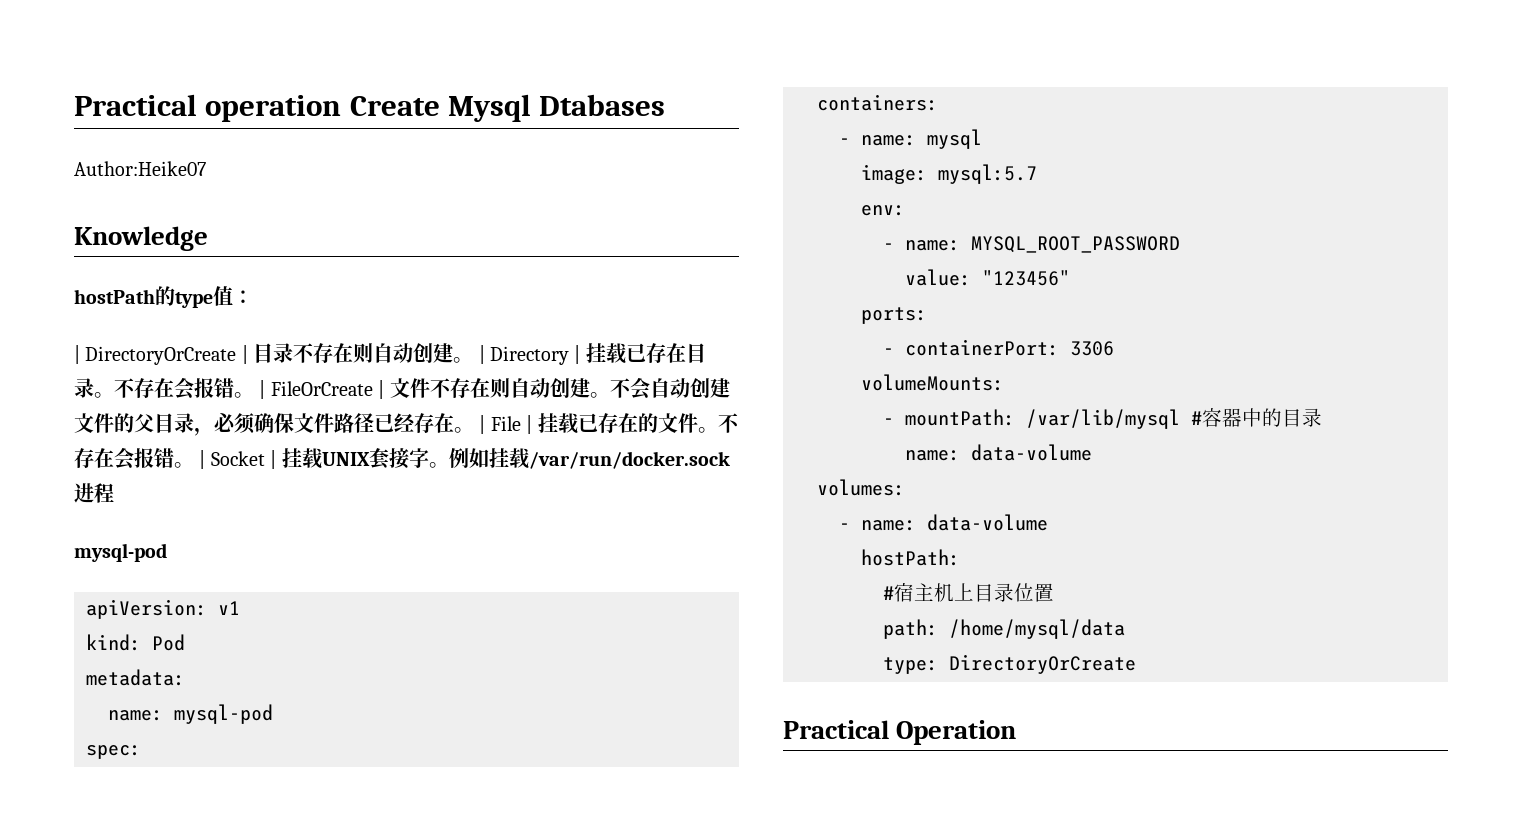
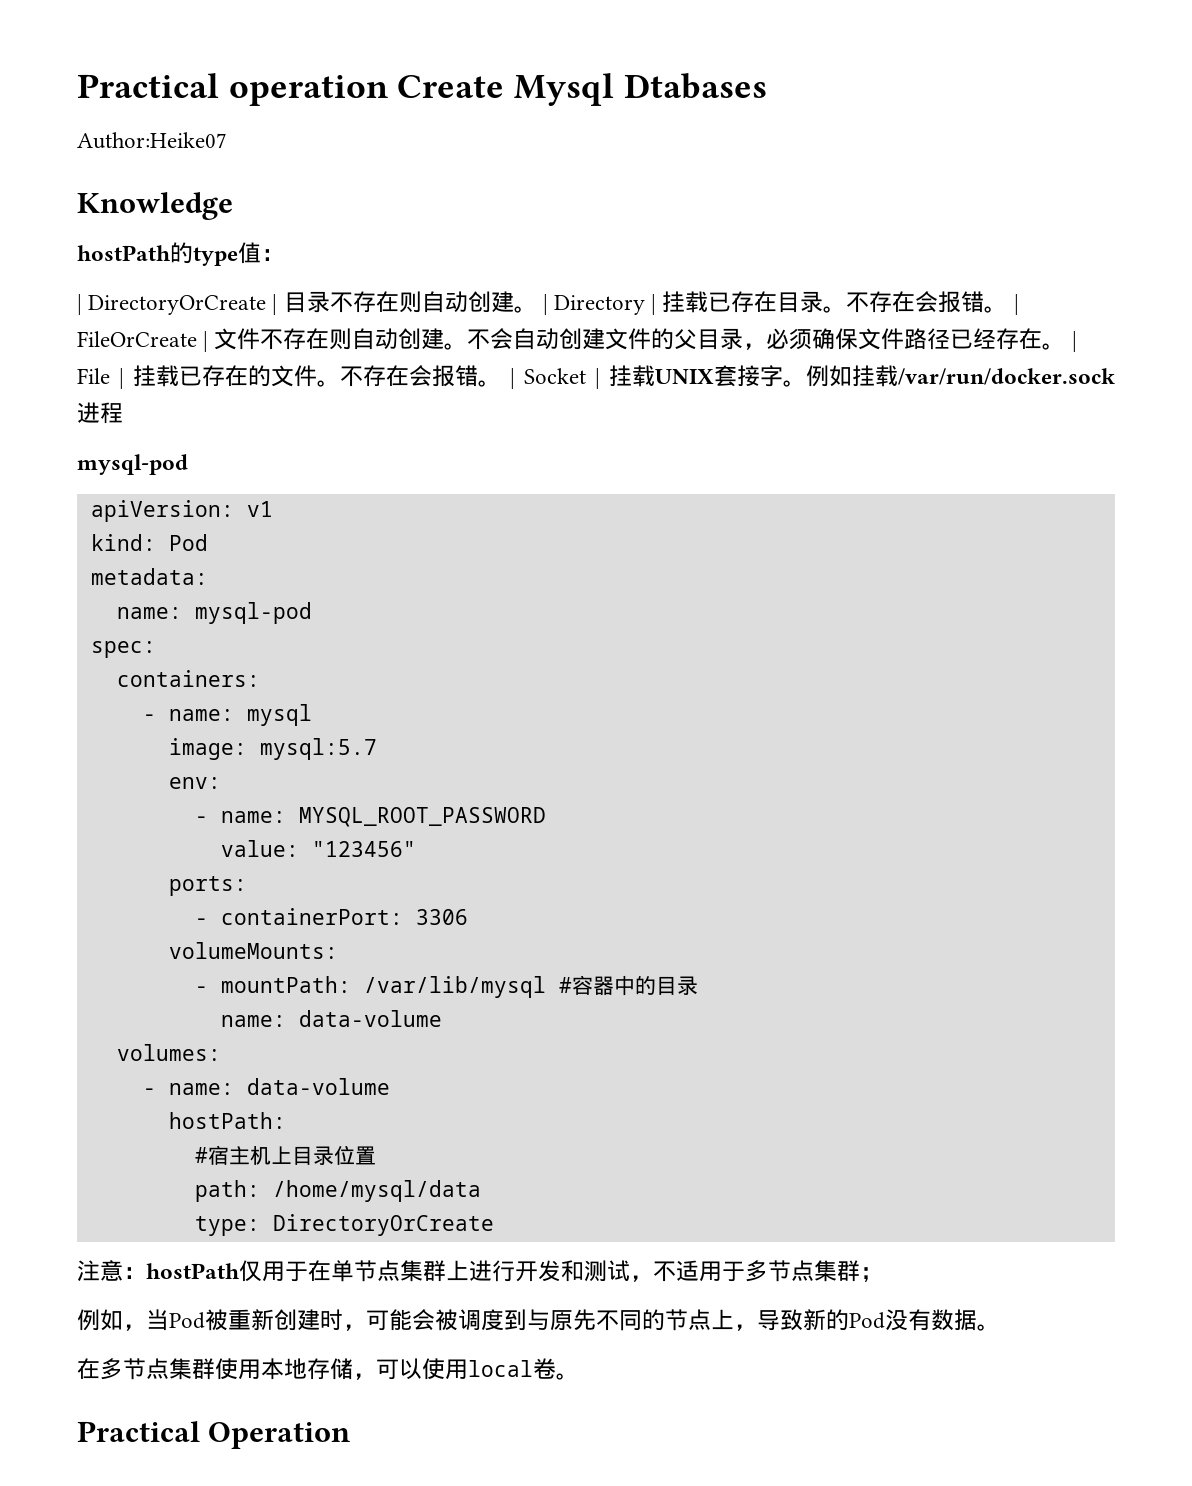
(1136, 664) none -> [77,1260,883,1282] [77,1309,1000,1331] [77,1358,579,1380] // 注意：hostPath仅用于在单节点集群上进行开发和测试，不适用于多节点集群； // 例如，当Pod被重新创建时，可能会被调度到与原先不同的节点上，导致新的Pod没有数据。 // 在多节点集群使用本地存储，可以使用local卷。

